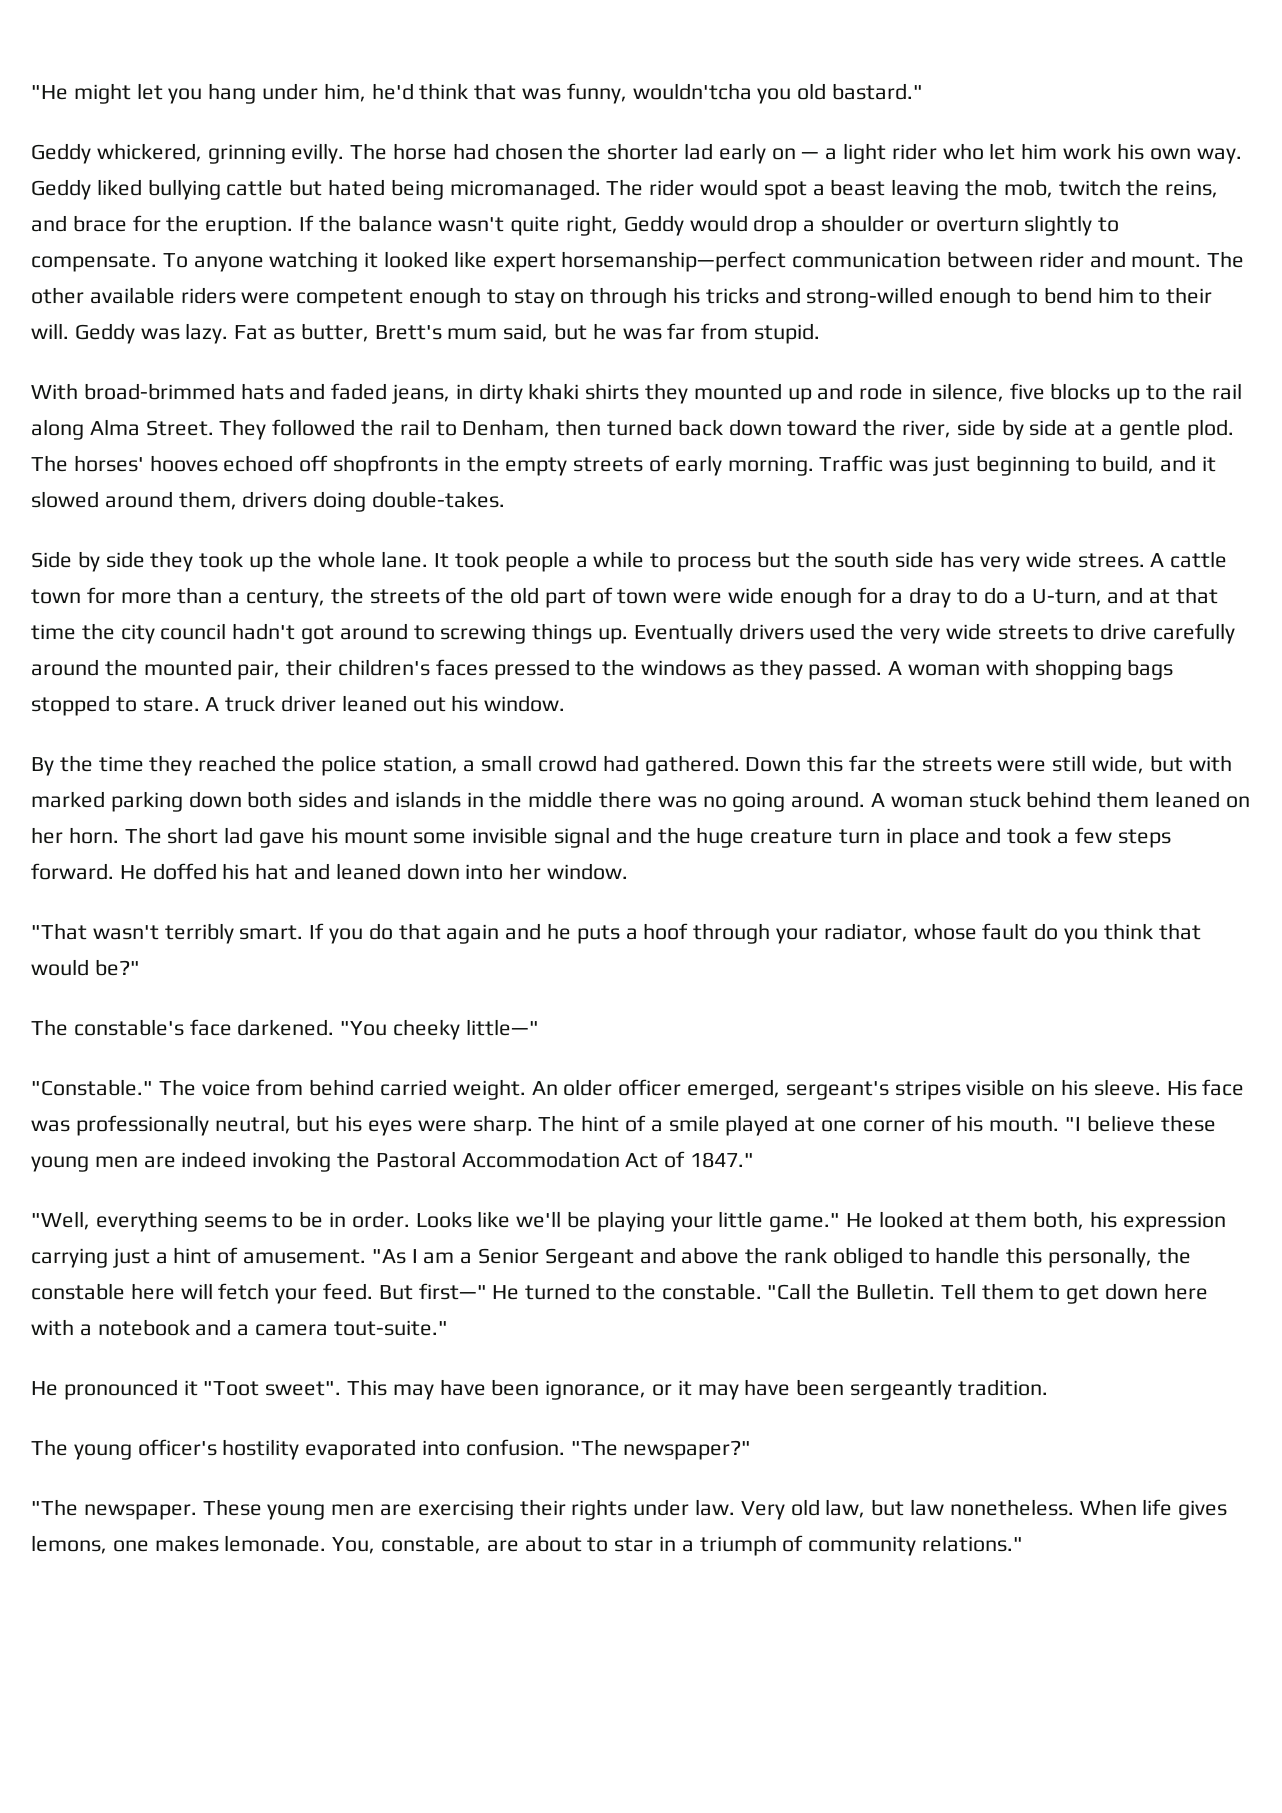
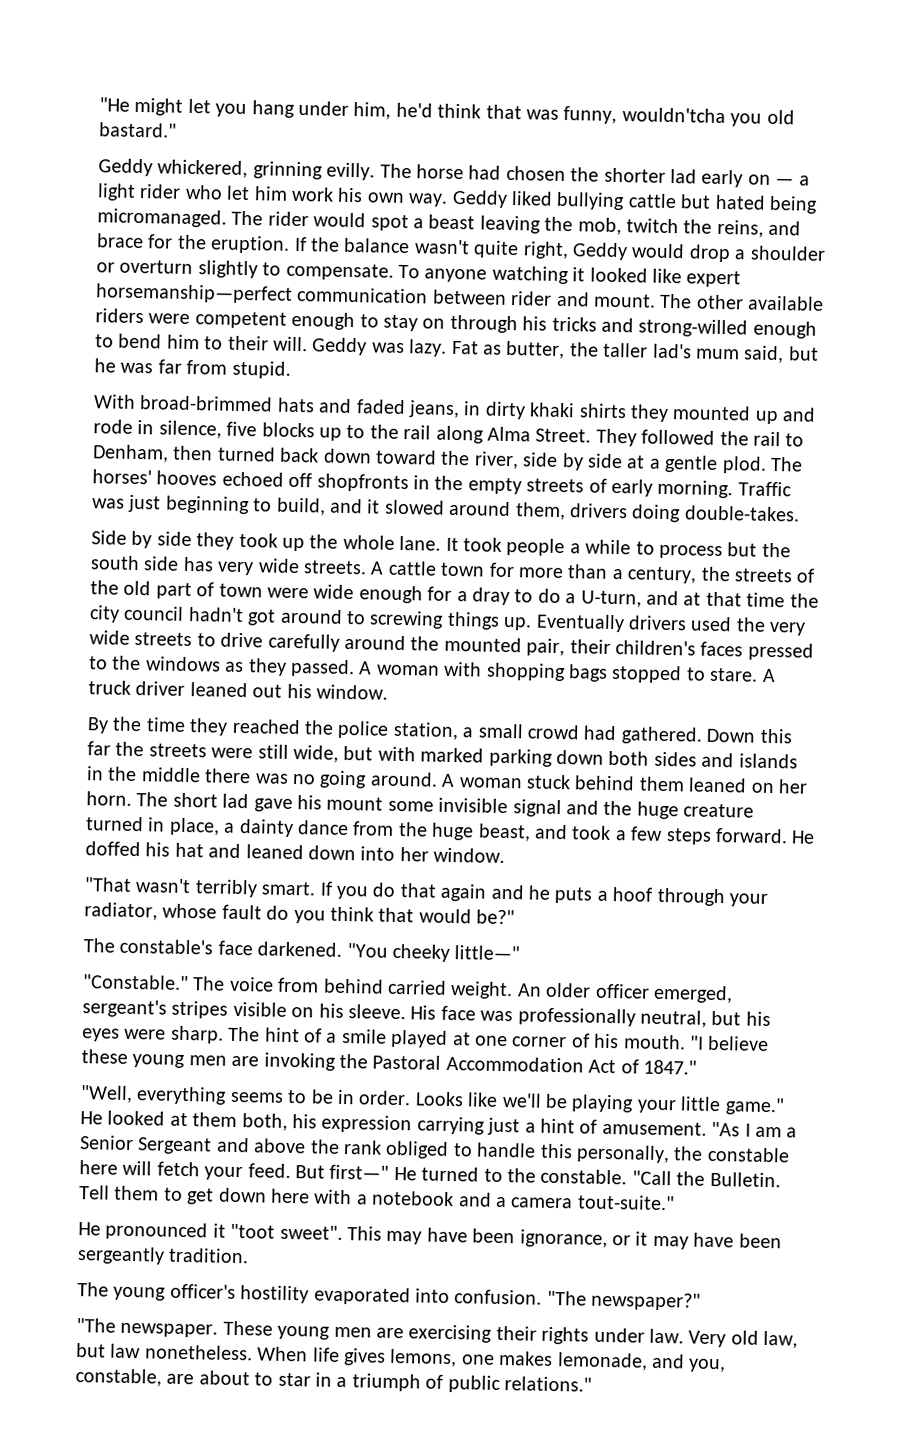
[374,325,442,340] Brett's -> [569,342,692,359] the taller lad's
[1077,553,1145,568] strees. -> [303,560,367,575] streets.
[839,827,960,848] turn in place -> [85,816,531,842] turned in place, a dainty dance from the huge beast,
[181,1151,247,1168] indeed -> (260, 1061) none
[203,1381,260,1396] "Toot -> [230,1223,276,1239] "toot
[224,1535,376,1554] lemonade. You, -> [556,1352,727,1373] lemonade, and you,
[808,1536,917,1556] community -> [447,1375,501,1394] public

